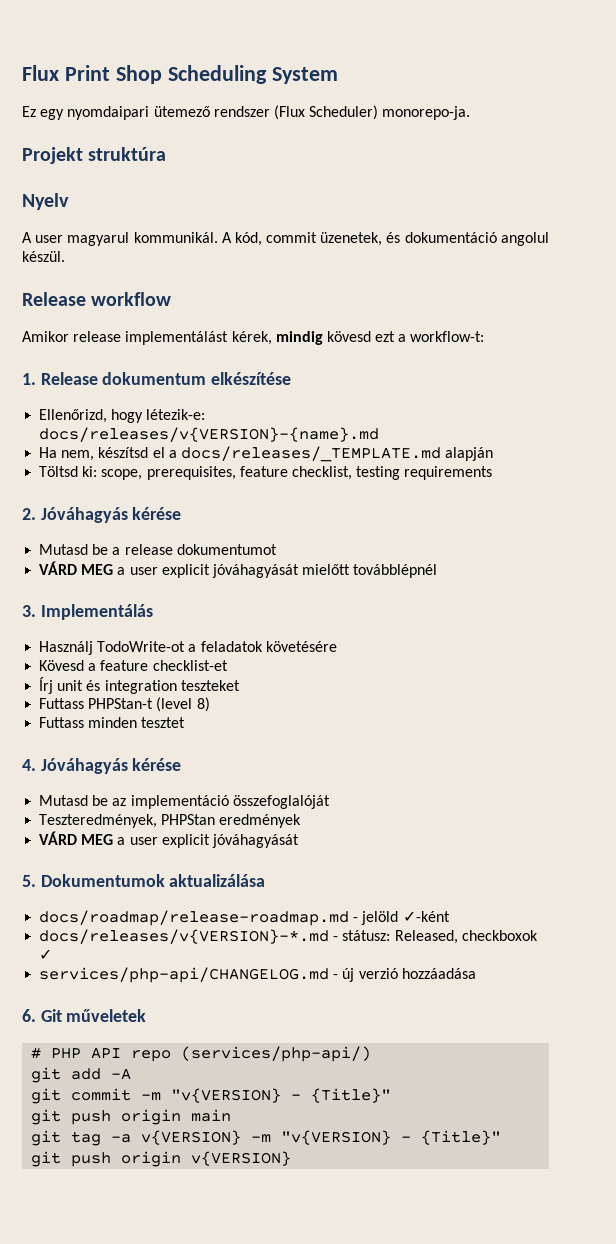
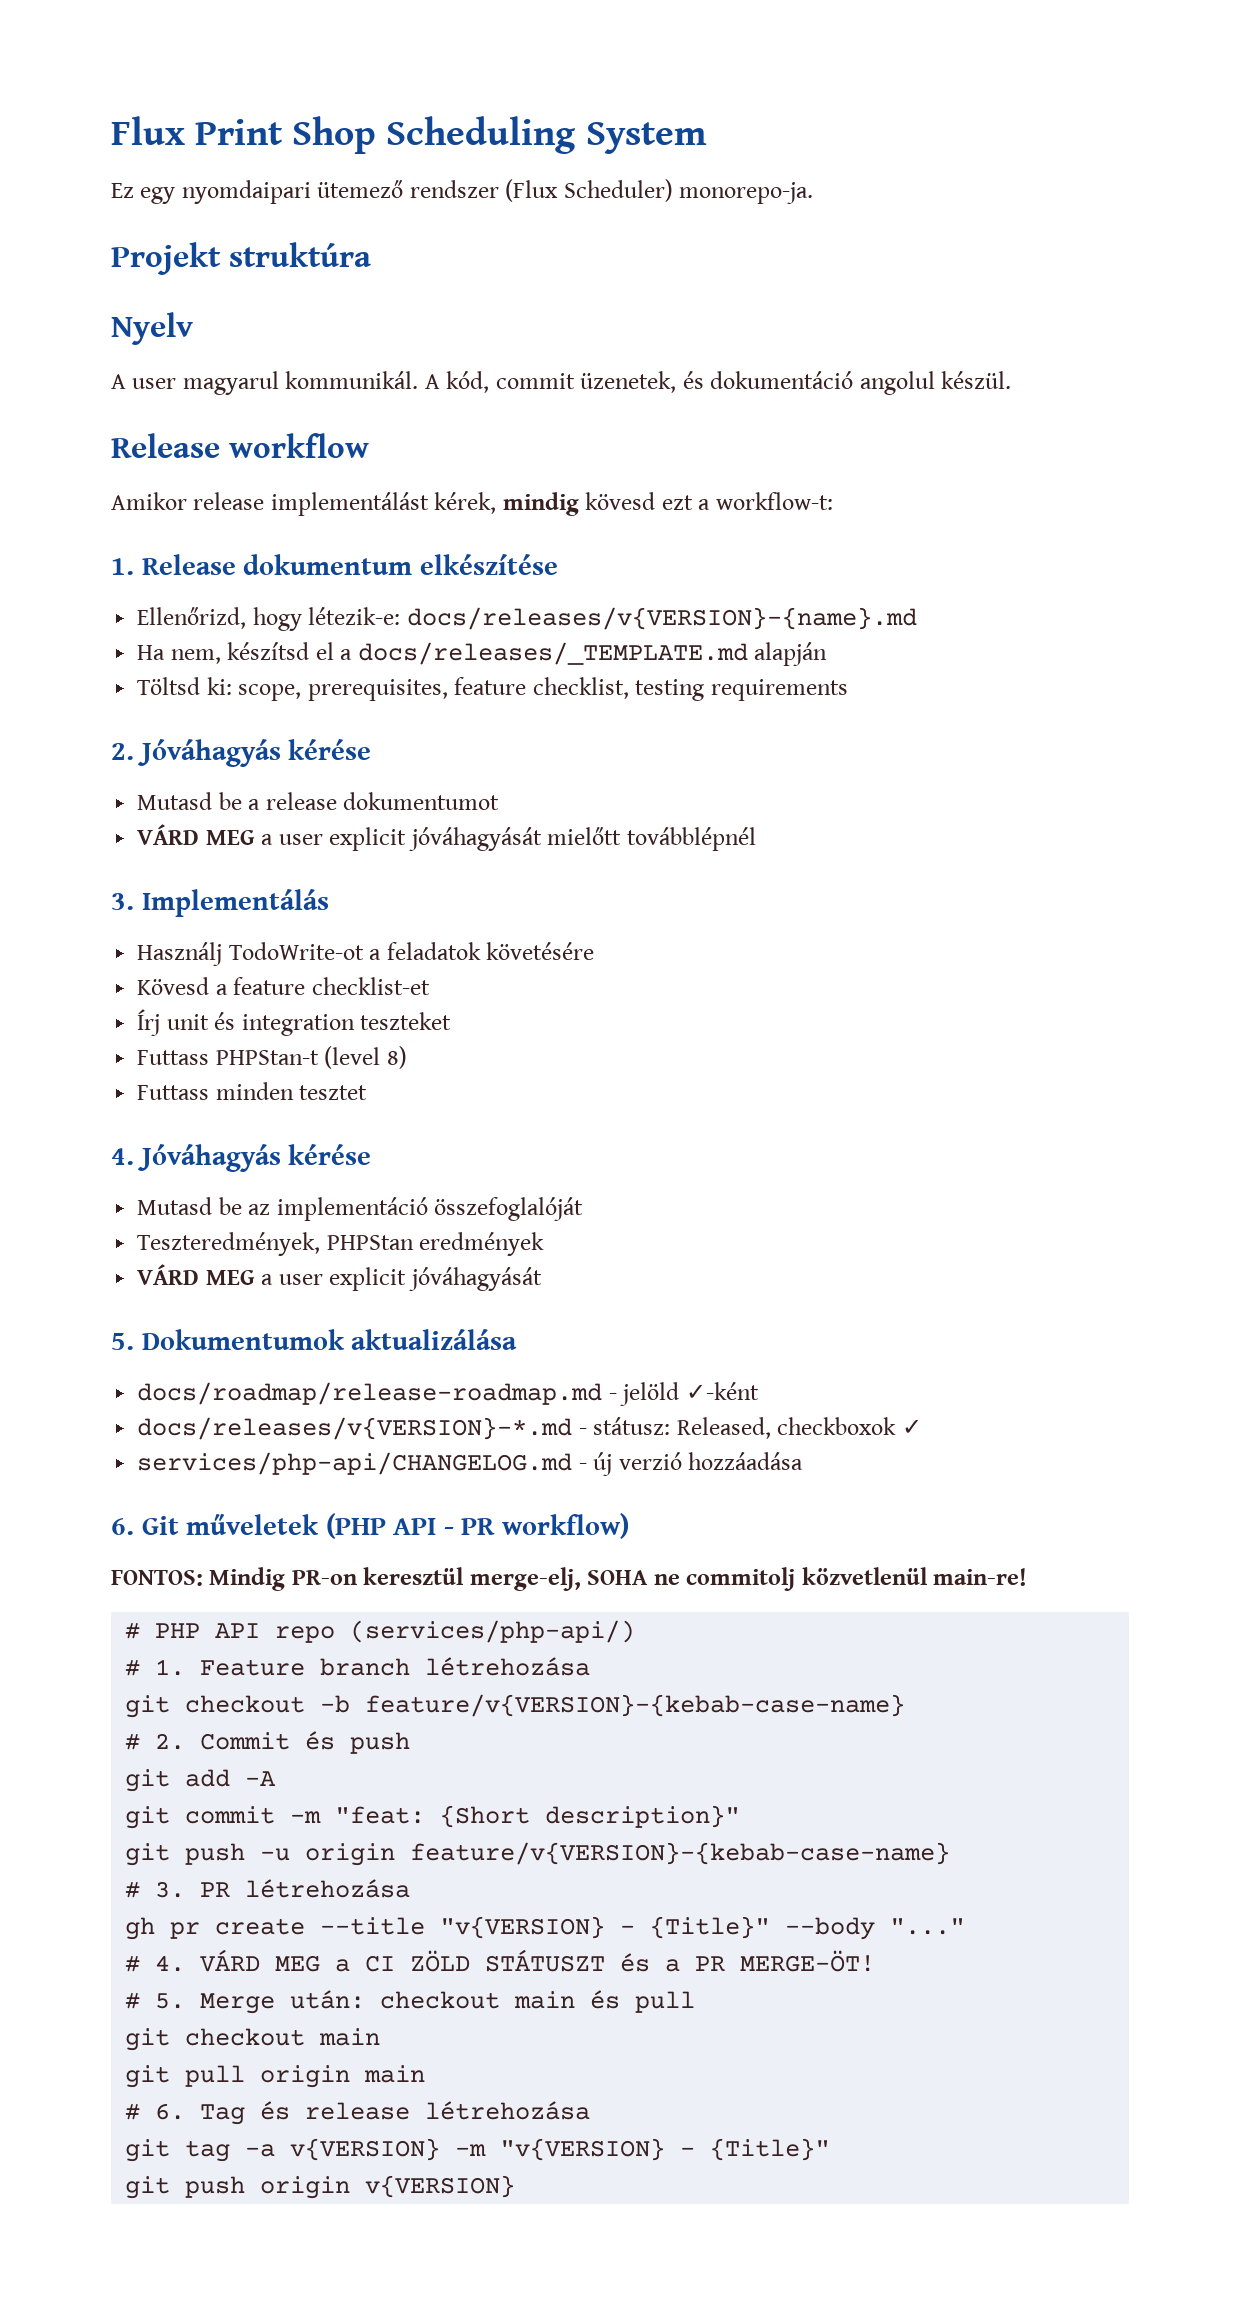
(147, 1015) none -> [325,1513,629,1539] [111,1567,1028,1591] (PHP API - PR workflow) // FONTOS: Mindig PR-on keresztül merge-elj, SOHA ne commitolj közvetlenül main-re!
(372, 1054) none -> [125,1657,591,1676] [125,1694,906,1718] [125,1731,411,1754] // # 1. Feature branch létrehozása // git checkout -b feature/v{VERSION}-{kebab-case-name} // # 2. Commit és push
[171,1088,392,1103] [31,1109,232,1125] "v{VERSION} - {Title}" // git push origin main -> [335,1805,741,1828] [125,1842,951,1866] [125,1879,411,1898] [125,1916,966,1940] [125,1949,876,1972] [125,1990,696,2014] [125,2028,381,2051] [125,2065,426,2088] [125,2101,591,2125] "feat: {Short description}" // git push -u origin feature/v{VERSION}-{kebab-case-name} // # 3. PR létrehozása // gh pr create --title "v{VERSION} - {Title}" --body "..." // # 4. VÁRD MEG a CI ZÖLD STÁTUSZT és a PR MERGE-ÖT! // # 5. Merge után: checkout main és pull // git checkout main // git pull origin main // # 6. Tag és release létrehozása

